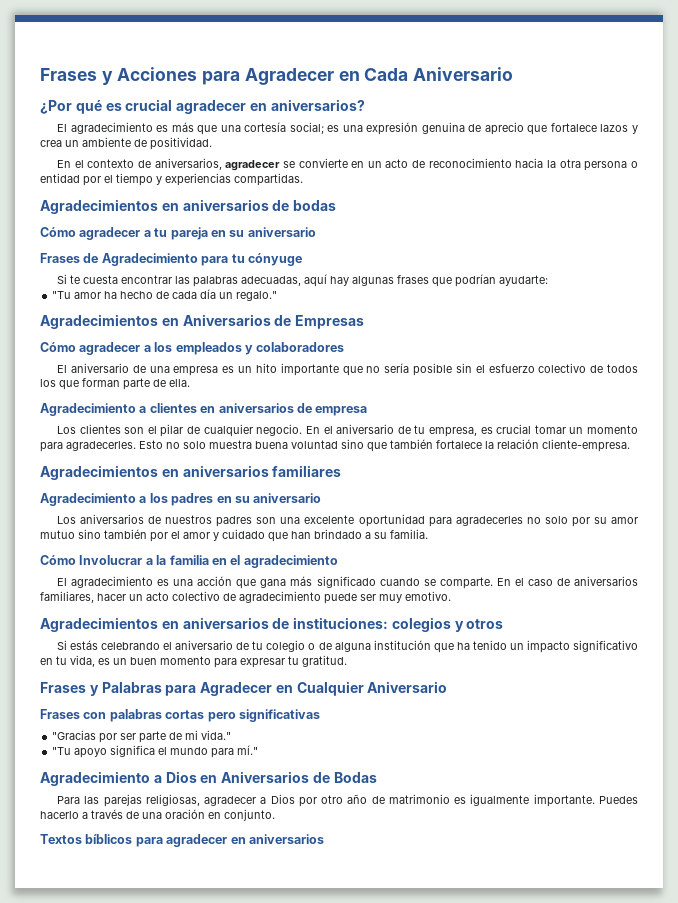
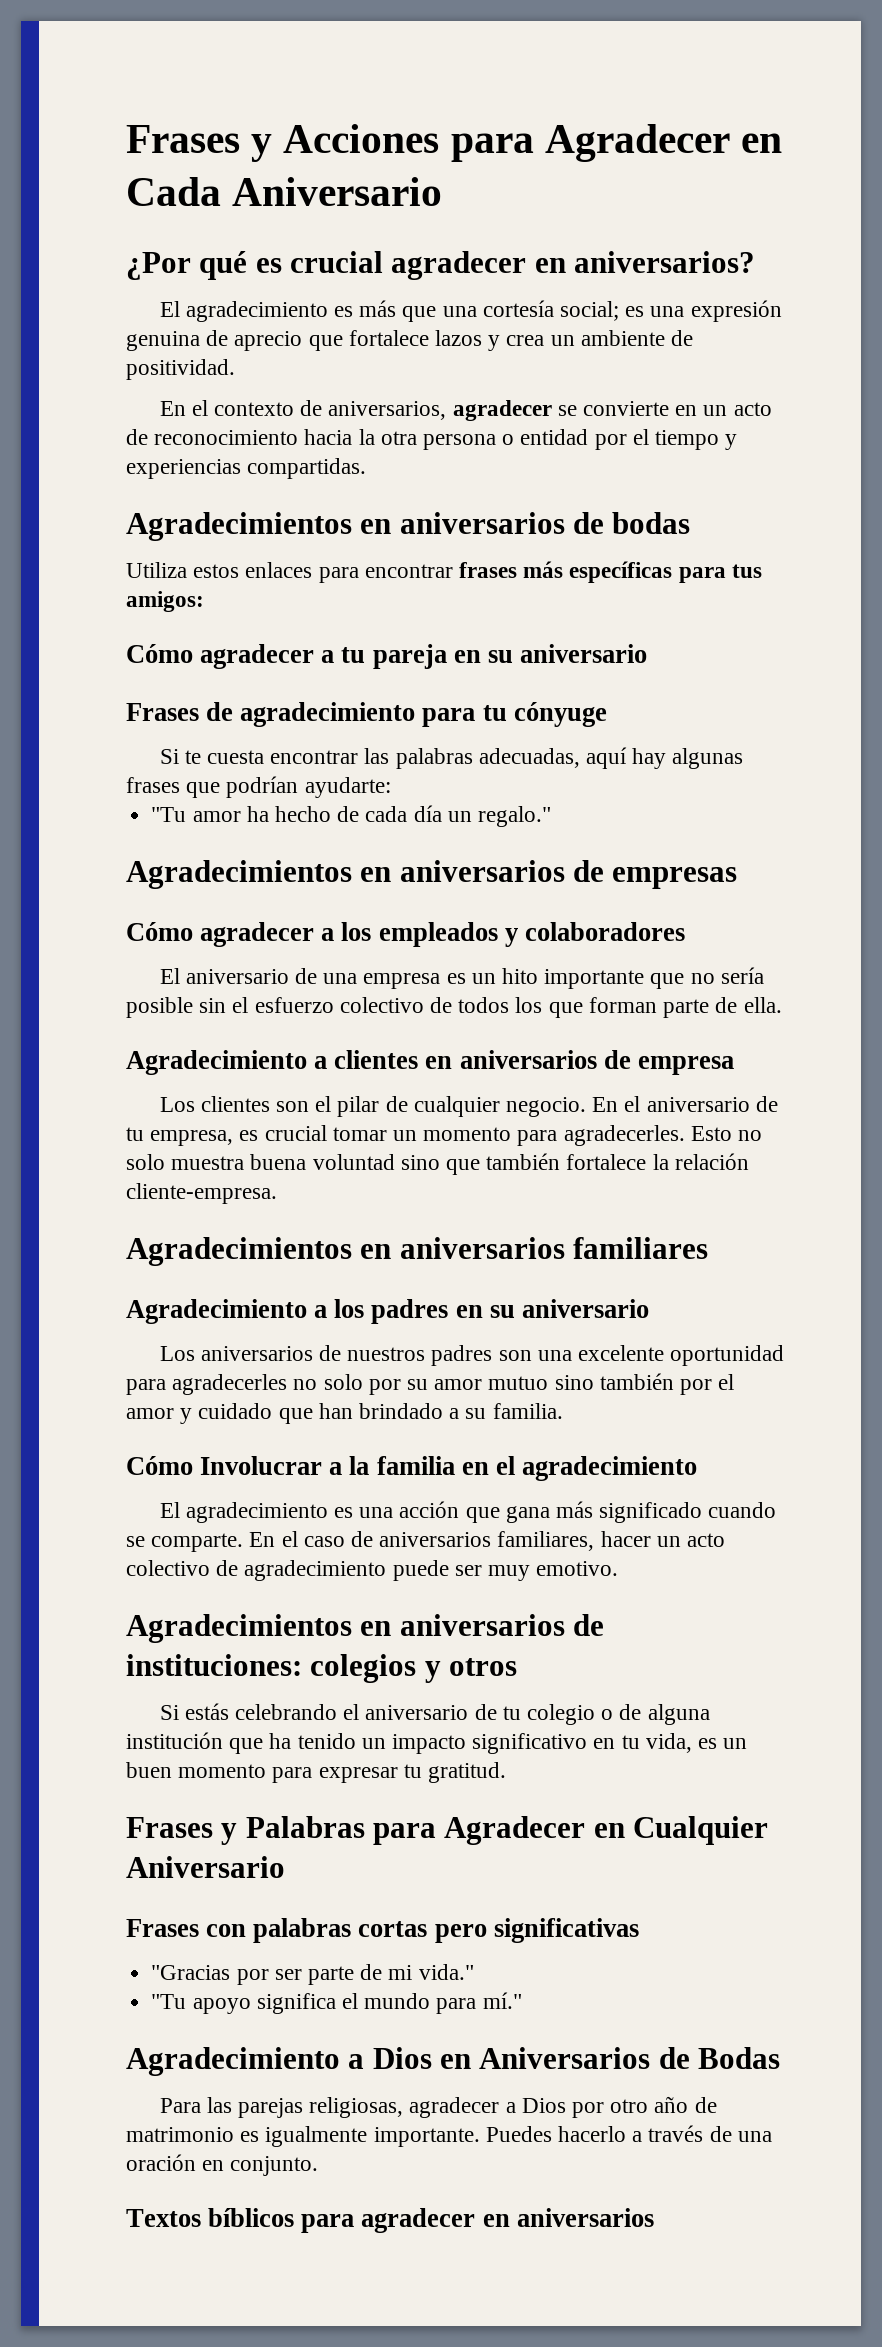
(337, 205) none -> [126,561,762,583] [126,591,204,612] // Utiliza estos enlaces para encontrar frases más específicas para tus amigos:
[101,253,198,266] Agradecimiento -> [240,702,416,727] agradecimiento
[182,314,365,329] Aniversarios de Empresas -> [399,860,738,889] aniversarios de empresas

